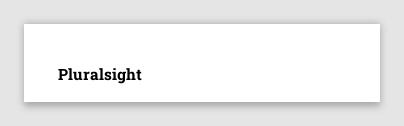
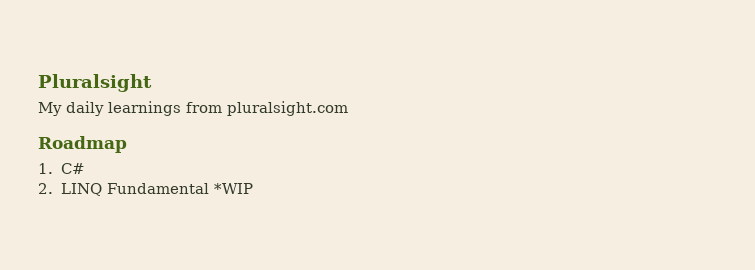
(142, 76) none -> [38,101,348,116] [38,136,127,153] [38,163,85,174] [38,183,253,196] // My daily learnings from pluralsight.com // Roadmap // 1. C# // 2. LINQ Fundamental *WIP

